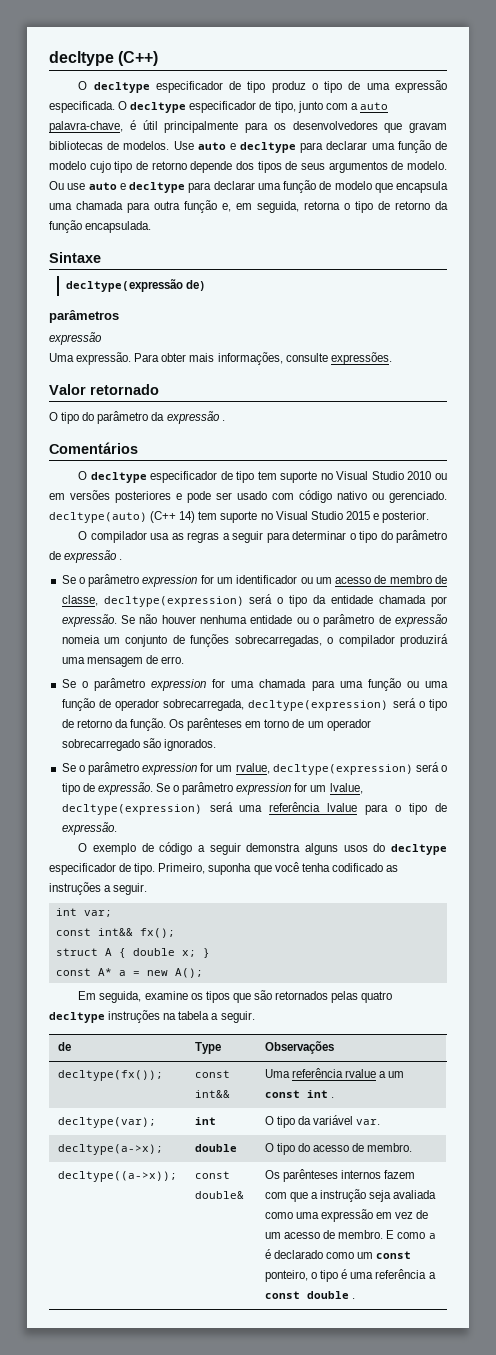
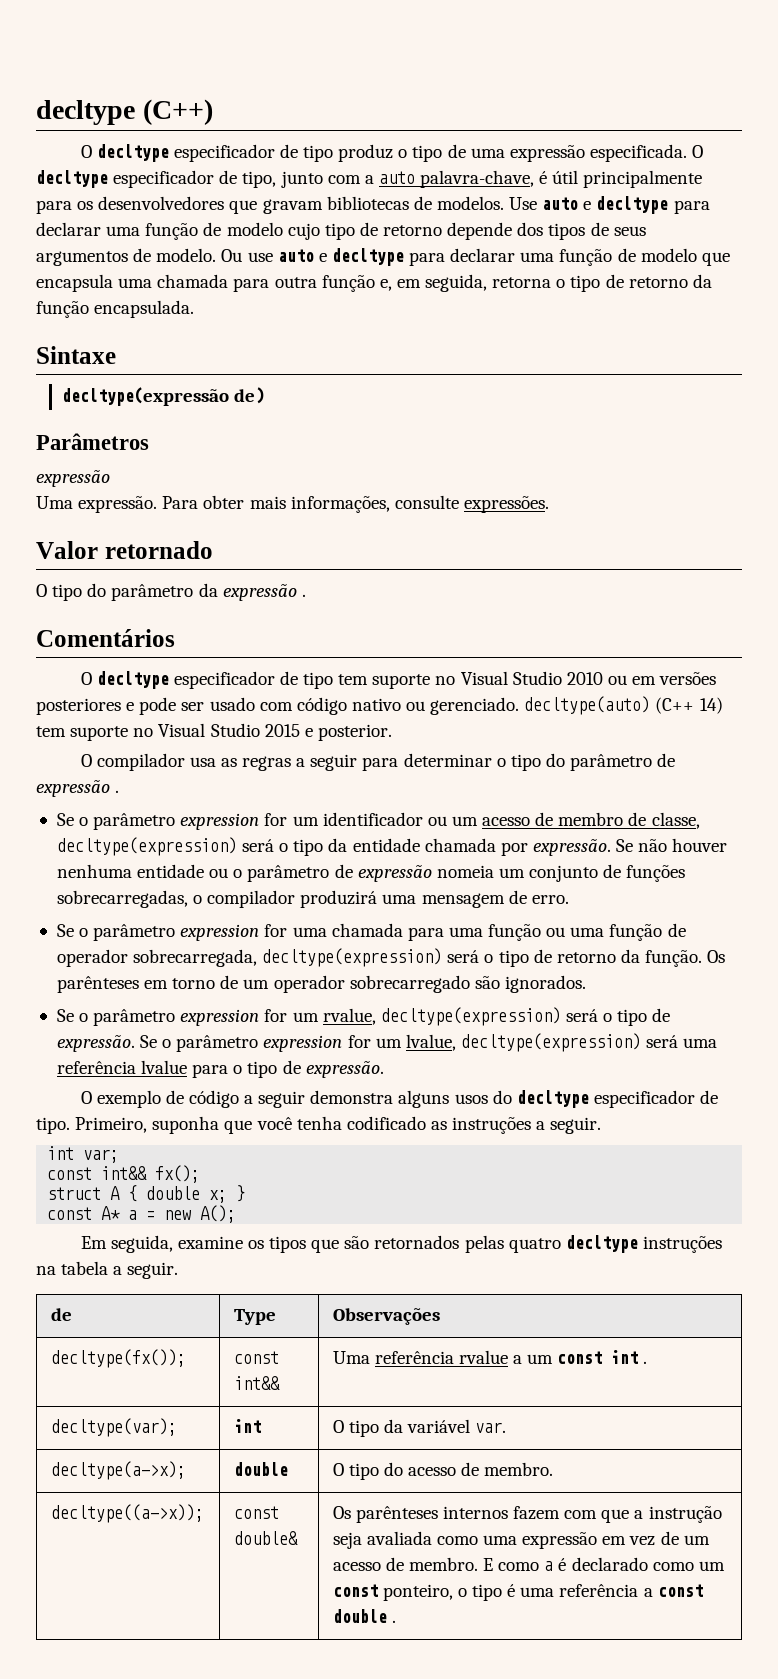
[49,310,119,323] parâmetros -> [36,433,149,450] Parâmetros

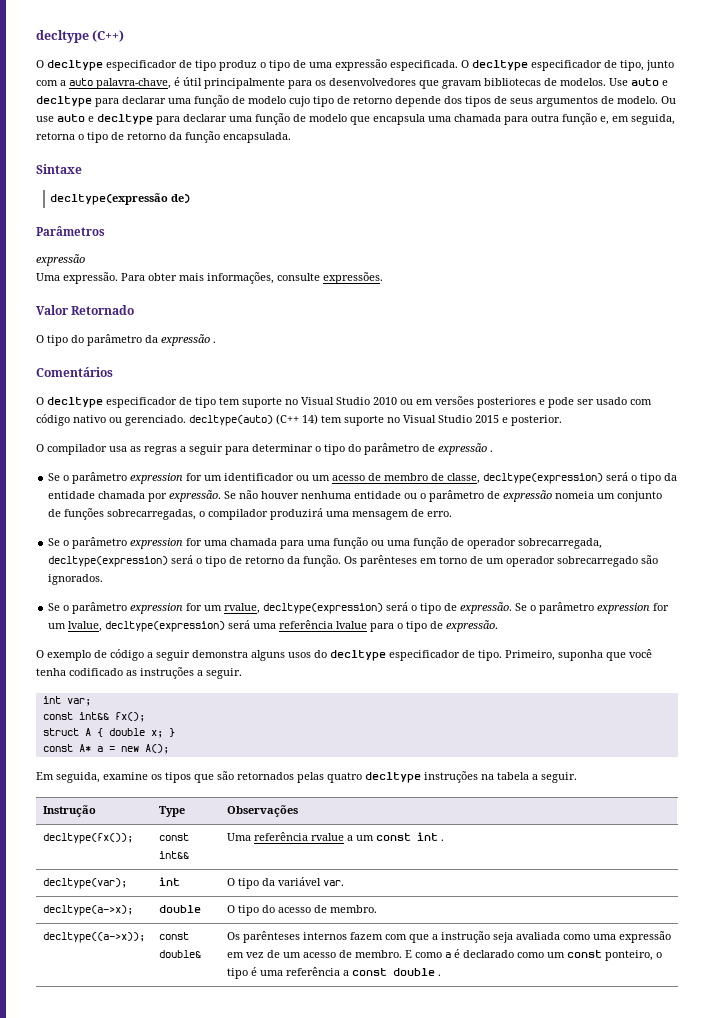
[104,541,213,559] retornado -> [71,305,135,315] Retornado
[50,1308,72,1321] de -> [42,805,96,817] Instrução

